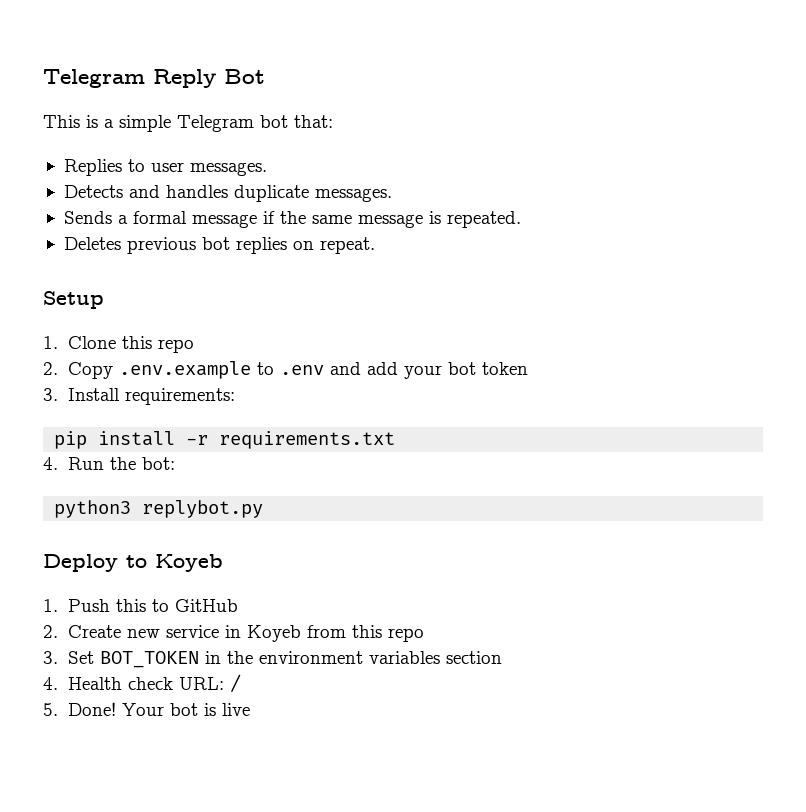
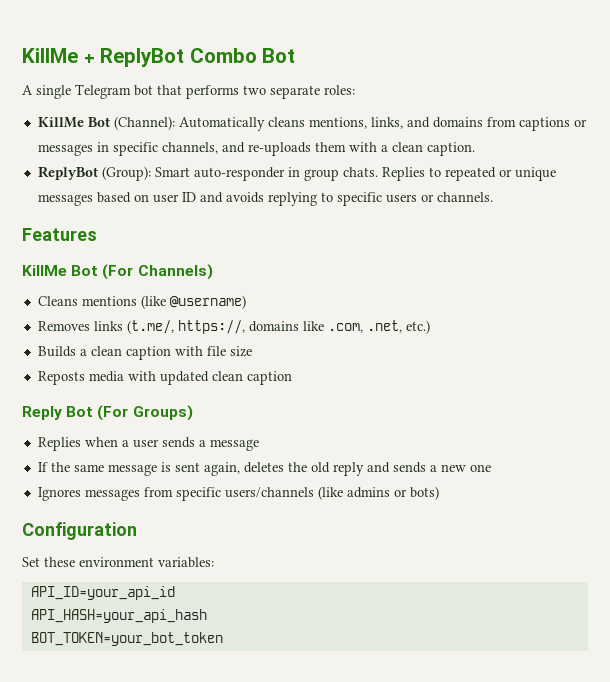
[43,69,265,88] [43,115,333,132] [63,159,267,176] [63,185,392,202] [63,211,521,228] [63,237,375,254] [43,291,104,309] [43,336,194,353] [43,361,528,379] [43,388,235,405] [54,431,396,449] [43,457,175,470] [54,500,264,518] [43,554,223,572] [43,599,238,612] [43,625,424,642] [43,651,502,668] [43,674,241,692] [43,702,250,716] Telegram Reply Bot // This is a simple Telegram bot that: // Replies to user messages. // Detects and handles duplicate messages. // Sends a formal message if the same message is repeated. // Deletes previous bot replies on repeat. // Setup // 1. Clone this repo // 2. Copy .env.example to .env and add your bot token // 3. Install requirements: // pip install -r requirements.txt // 4. Run the bot: // python3 replybot.py // Deploy to Koyeb // 1. Push this to GitHub // 2. Create new service in Koyeb from this repo // 3. Set BOT_TOKEN in the environment variables section // 4. Health check URL: / // 5. Done! Your bot is live -> [22,48,296,67] [22,84,355,99] [37,116,587,131] [37,142,475,156] [37,166,556,181] [37,192,493,206] [22,228,97,241] [22,264,213,280] [37,295,246,309] [37,320,430,334] [37,346,252,360] [37,371,292,385] [22,405,193,421] [37,437,259,451] [37,462,491,476] [37,486,439,501] [22,522,137,540] [22,557,214,568] [30,586,175,600] [30,609,207,623] [30,632,223,646] KillMe + ReplyBot Combo Bot // A single Telegram bot that performs two separate roles: // KillMe Bot (Channel): Automatically cleans mentions, links, and domains from captions or messages in specific channels, and re-uploads them with a clean caption. // ReplyBot (Group): Smart auto-responder in group chats. Replies to repeated or unique messages based on user ID and avoids replying to specific users or channels. // Features // KillMe Bot (For Channels) // Cleans mentions (like @username) // Removes links (t.me/, https://, domains like .com, .net, etc.) // Builds a clean caption with file size // Reposts media with updated clean caption // Reply Bot (For Groups) // Replies when a user sends a message // If the same message is sent again, deletes the old reply and sends a new one // Ignores messages from specific users/channels (like admins or bots) // Configuration // Set these environment variables: // API_ID=your_api_id // API_HASH=your_api_hash // BOT_TOKEN=your_bot_token

